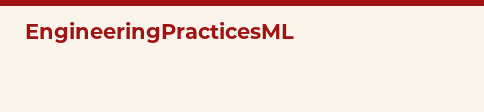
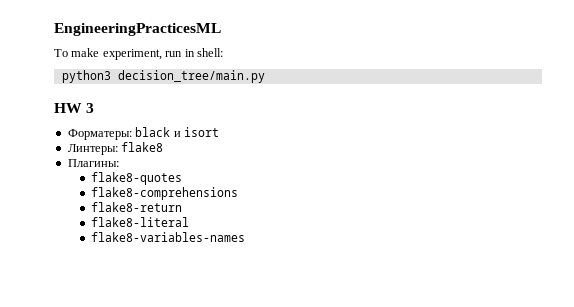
(294, 32) none -> [54,48,223,60] [61,70,265,83] [54,103,95,113] [67,127,219,140] [67,142,164,155] [67,159,119,167] [90,172,182,185] [90,187,238,200] [90,202,182,212] [90,217,189,227] [90,232,245,242] // To make experiment, run in shell: // python3 decision_tree/main.py // HW 3 // Форматеры: black и isort // Линтеры: flake8 // Плагины: // flake8-quotes // flake8-comprehensions // flake8-return // flake8-literal // flake8-variables-names

